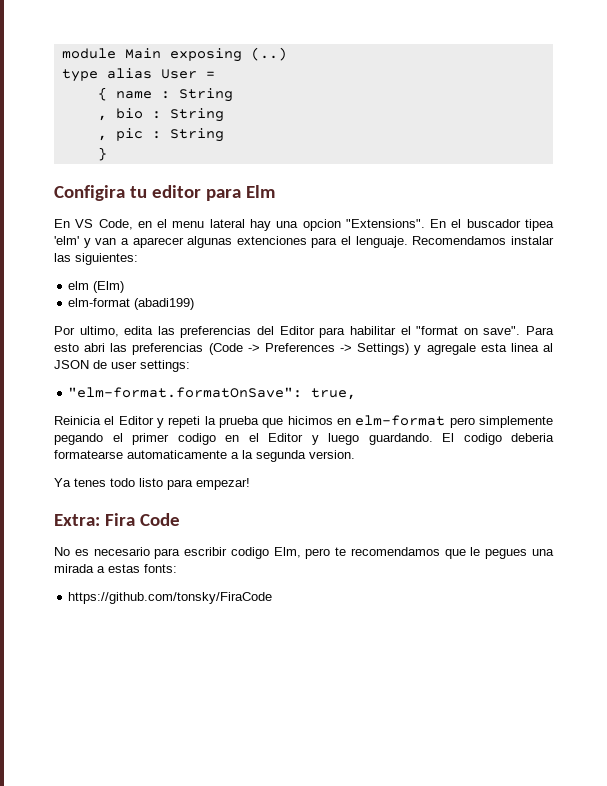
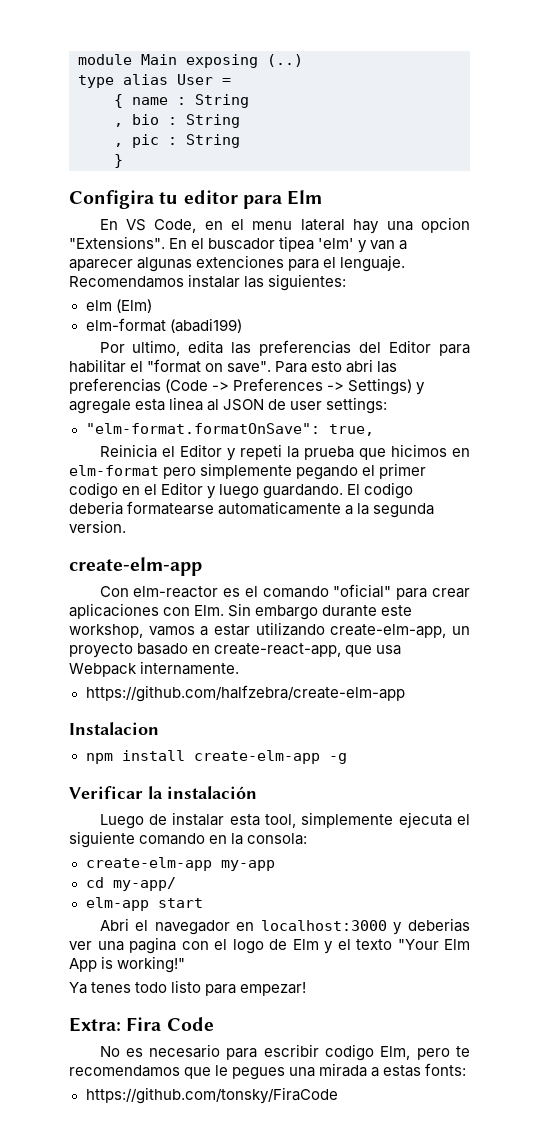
(355, 454) none -> [69,557,202,576] [99,584,471,600] [69,603,413,620] [69,622,470,638] [69,643,402,658] [69,661,240,677] [85,685,405,702] [69,722,159,735] [85,750,347,764] [69,786,257,799] [99,812,470,829] [69,831,308,848] [85,857,275,871] [85,877,176,891] [85,897,203,911] [99,918,470,935] [69,937,470,954] [69,956,186,973] // create-elm-app // Con elm-reactor es el comando "oficial" para crear aplicaciones con Elm. Sin embargo durante este workshop, vamos a estar utilizando create-elm-app, un proyecto basado en create-react-app, que usa Webpack internamente. // https://github.com/halfzebra/create-elm-app // Instalacion // npm install create-elm-app -g // Verificar la instalación // Luego de instalar esta tool, simplemente ejecuta el siguiente comando en la consola: // create-elm-app my-app // cd my-app/ // elm-app start // Abri el navegador en localhost:3000 y deberias ver una pagina con el logo de Elm y el texto "Your Elm App is working!"

